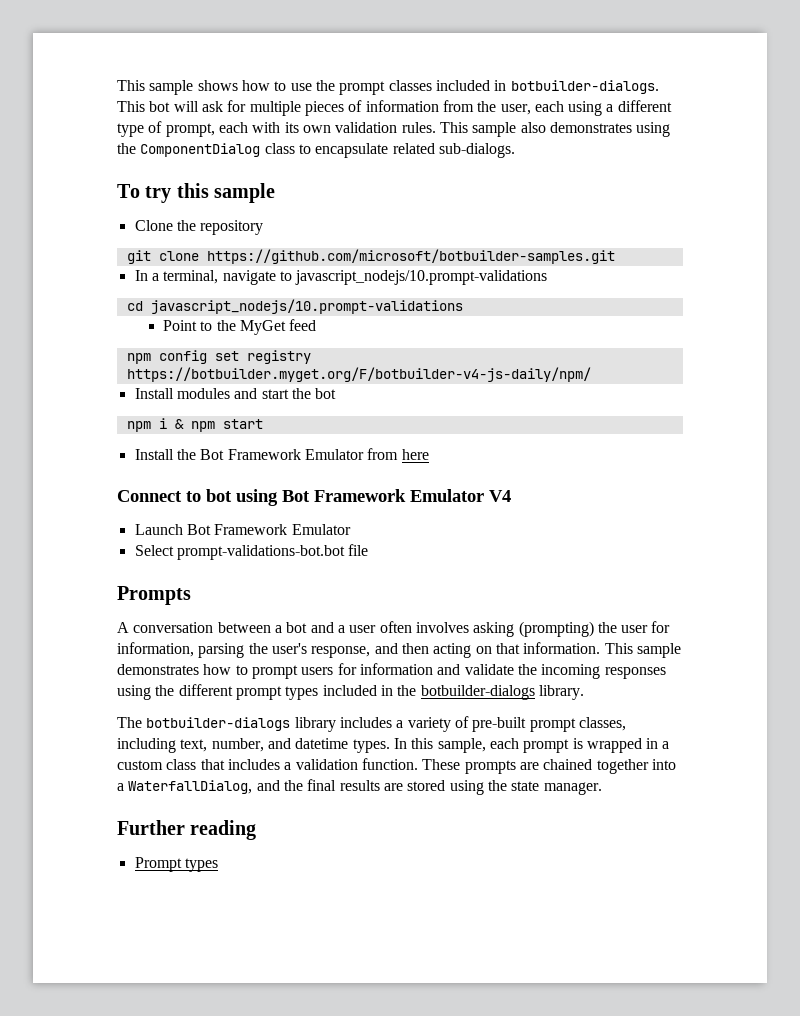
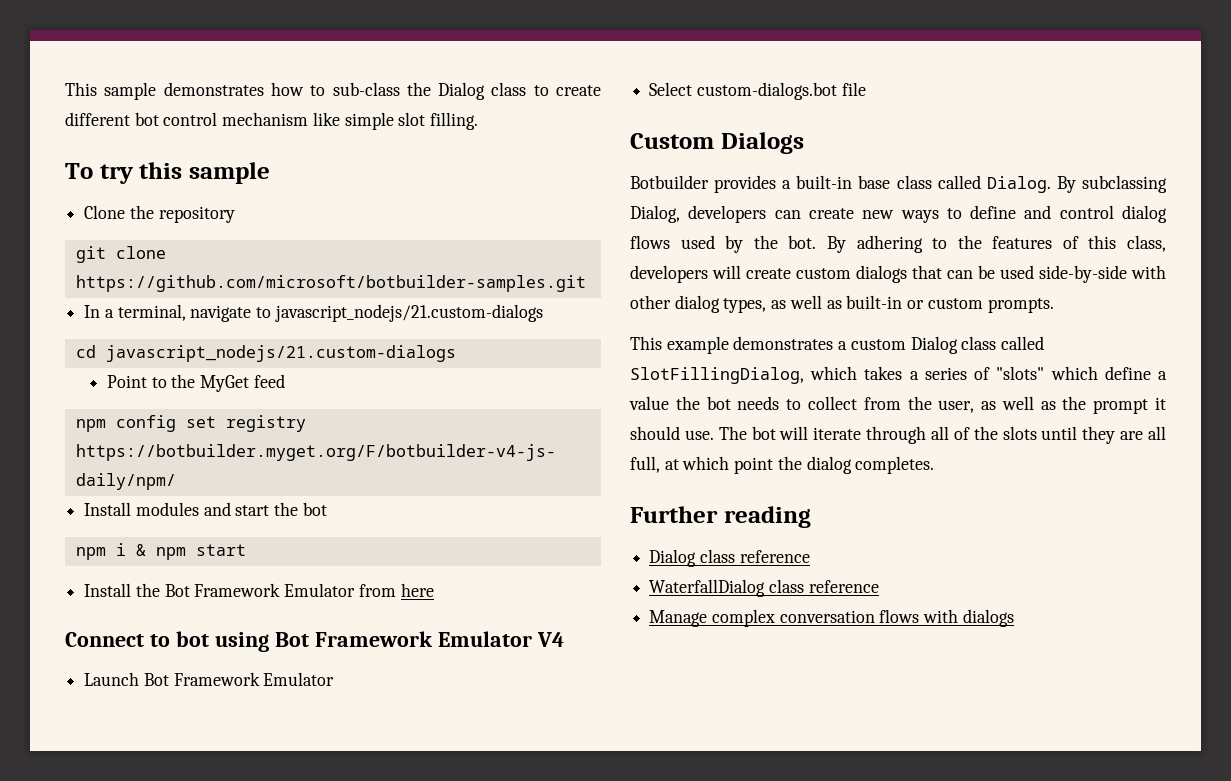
[117,80,659,95] [117,100,672,116] [117,121,671,137] [117,143,515,158] This sample shows how to use the prompt classes included in botbuilder-dialogs. This bot will ask for multiple pieces of information from the user, each using a different type of prompt, each with its own validation rules. This sample also demonstrates using the ComponentDialog class to encapsulate related sub-dialogs. -> [65,82,602,100] [65,112,479,130] This sample demonstrates how to sub-class the Dialog class to create different bot control mechanism like simple slot filling.
[295,270,548,285] javascript_nodejs/10.prompt-validations -> [274,304,543,322] javascript_nodejs/21.custom-dialogs
[150,299,463,314] javascript_nodejs/10.prompt-validations -> [105,345,456,362] javascript_nodejs/21.custom-dialogs
[176,545,345,560] prompt-validations-bot.bot -> [696,82,837,100] custom-dialogs.bot
[117,586,191,605] [117,621,671,637] [117,642,681,658] [117,663,666,679] [117,684,584,700] [117,716,626,732] [117,738,670,753] [117,758,676,774] [117,779,602,795] [117,820,257,840] [134,857,218,872] Prompts // A conversation between a bot and a user often involves asking (prompting) the user for information, parsing the user's response, and then acting on that information. This sample demonstrates how to prompt users for information and validate the incoming responses using the different prompt types included in the botbuilder-dialogs library. // The botbuilder-dialogs library includes a variety of pre-built prompt classes, including text, number, and datetime types. In this sample, each prompt is wrapped in a custom class that includes a validation function. These prompts are chained together into a WaterfallDialog, and the final results are stored using the state manager. // Further reading // Prompt types -> [630,132,804,154] [630,175,1167,193] [630,205,1167,223] [630,235,1166,253] [630,265,1166,283] [630,295,1054,313] [630,336,1045,354] [630,366,1167,384] [629,396,1166,414] [630,426,1166,444] [630,456,935,474] [630,506,811,528] [649,549,810,567] [649,579,879,597] [649,609,1014,627] Custom Dialogs // Botbuilder provides a built-in base class called Dialog. By subclassing Dialog, developers can create new ways to define and control dialog flows used by the bot. By adhering to the features of this class, developers will create custom dialogs that can be used side-by-side with other dialog types, as well as built-in or custom prompts. // This example demonstrates a custom Dialog class called SlotFillingDialog, which takes a series of "slots" which define a value the bot needs to collect from the user, as well as the prompt it should use. The bot will iterate through all of the slots until they are all full, at which point the dialog completes. // Further reading // Dialog class reference // WaterfallDialog class reference // Manage complex conversation flows with dialogs

